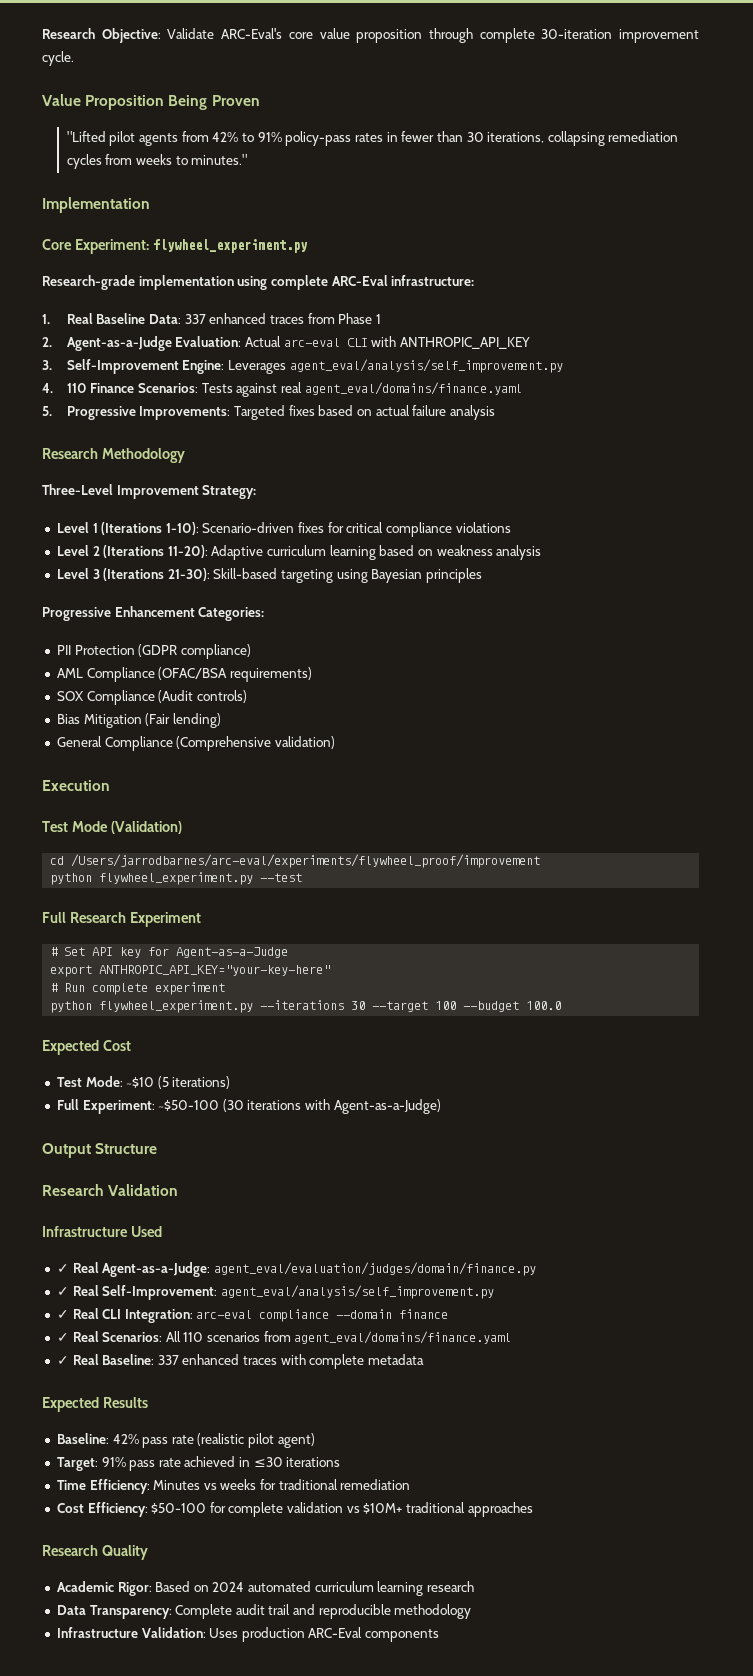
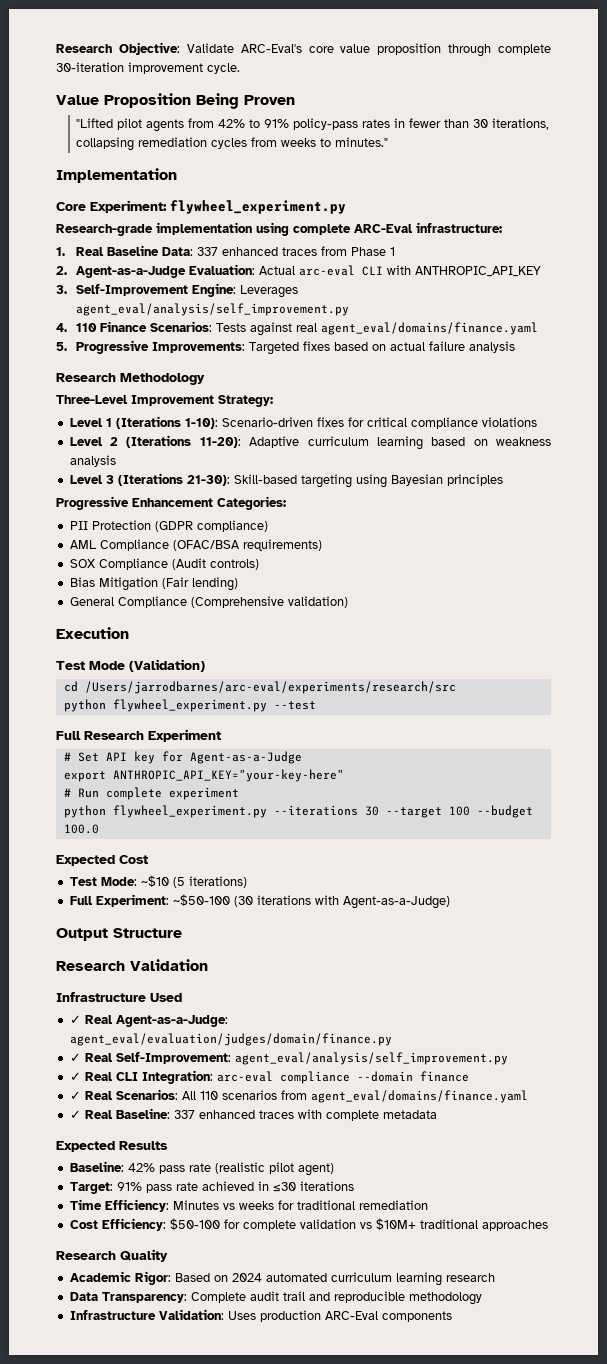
[71,854,541,868] /Users/jarrodbarnes/arc-eval/experiments/flywheel_proof/improvement -> [84,681,456,694] /Users/jarrodbarnes/arc-eval/experiments/research/src

